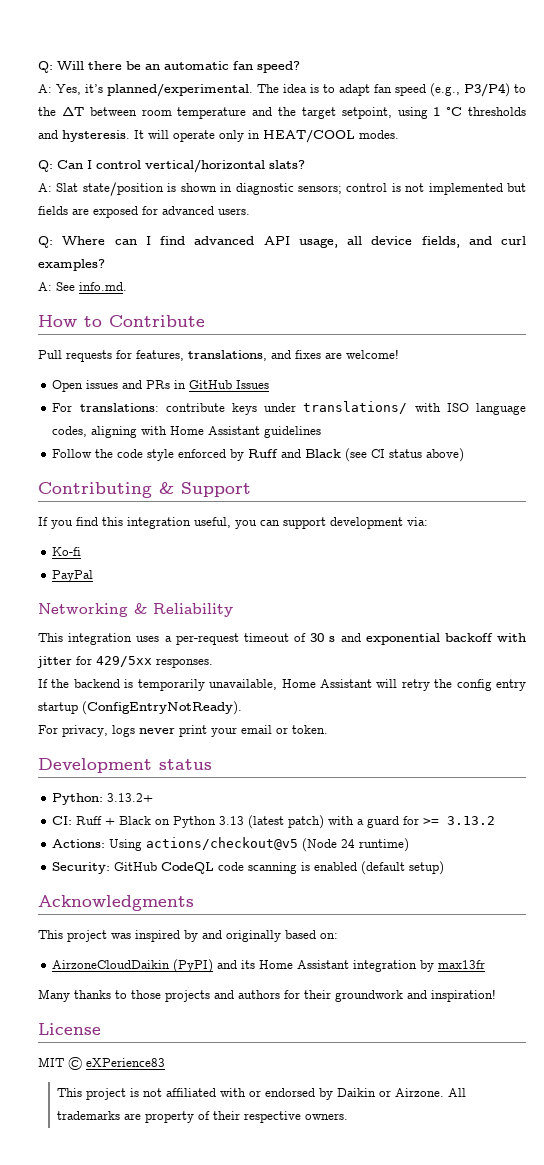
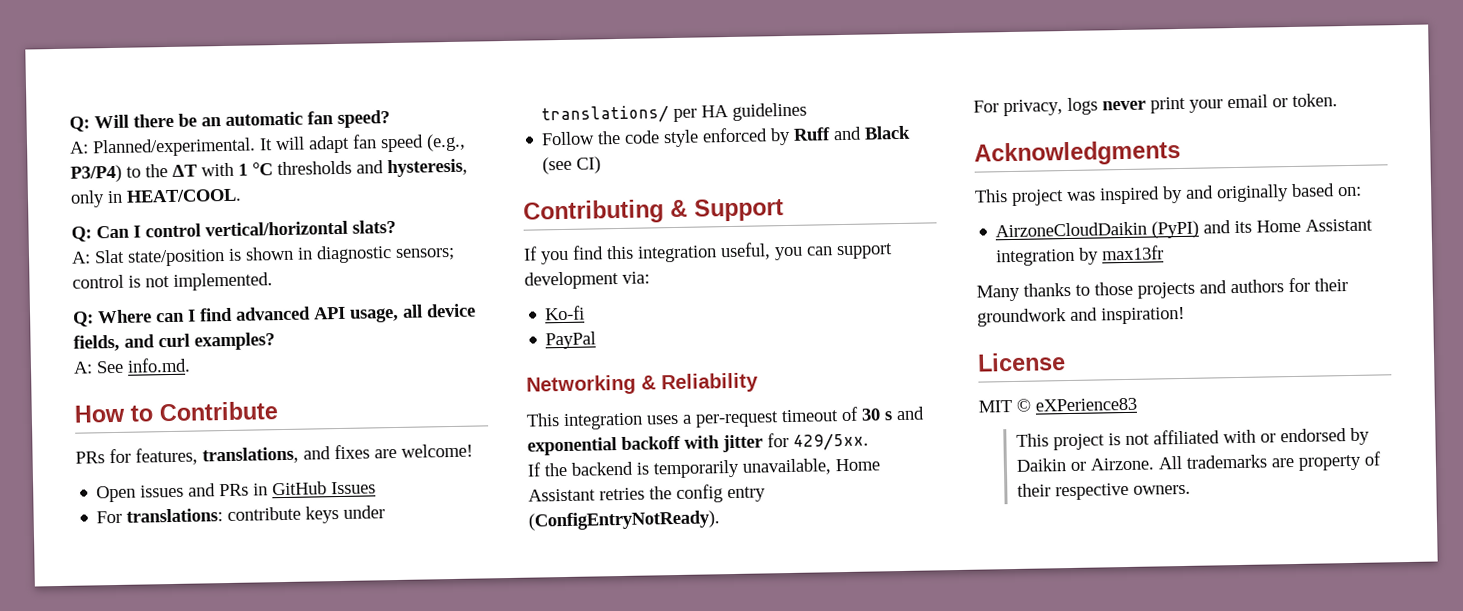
[56,83,335,97] Yes, it’s planned/experimental. The idea is to -> [92,136,305,158] Planned/experimental. It will
[89,107,526,119] [38,129,399,143] between room temperature and the target setpoint, using 1 °C thresholds and hysteresis. It will operate only in HEAT/COOL modes. -> [201,158,468,178] [70,188,242,208] with 1 °C thresholds and hysteresis, only in HEAT/COOL.
[428,183,526,195] [38,206,250,218] implemented but fields are exposed for advanced users. -> [173,272,273,291] implemented.
[38,350,112,362] Pull requests -> [75,451,105,464] PRs
[414,403,526,415] [52,426,261,438] with ISO language codes, aligning with Home Assistant -> [673,105,730,122] per HA
[371,448,465,462] CI status above) -> [576,156,602,174] CI)
[96,656,213,668] 429/5xx responses. -> [793,432,869,451] 429/5xx.
[376,679,430,691] will retry -> [599,487,645,501] retries
[38,702,78,714] startup -> (766, 494) none
[38,758,212,773] [52,793,154,805] [52,815,496,829] [52,837,410,852] [52,861,445,875] // Development status // Python: 3.13.2+ // CI: Ruff + Black on Python 3.13 (latest patch) with a guard for >= 3.13.2 // Actions: Using actions/checkout@v5 (Node 24 runtime) // Security: GitHub CodeQL code scanning is enabled (default setup) -> (1338, 100) none

